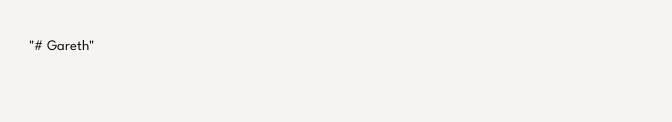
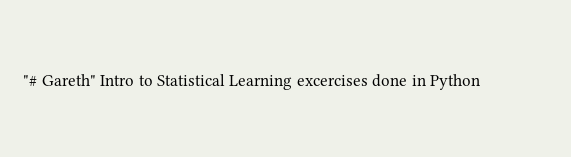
(94, 45) none -> [100,74,481,90] Intro to Statistical Learning excercises done in Python

